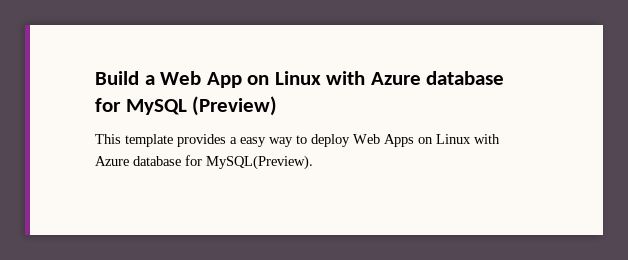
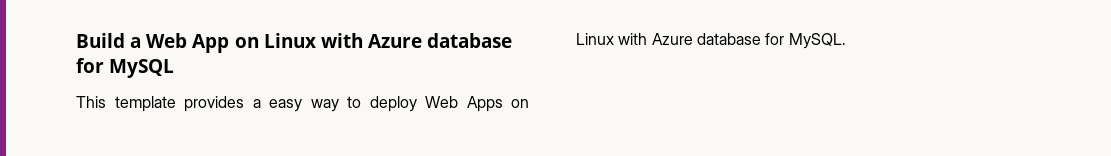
[192,96,278,116] (Preview) -> (175, 68) none
[206,155,313,170] MySQL(Preview). -> [788,33,846,49] MySQL.

